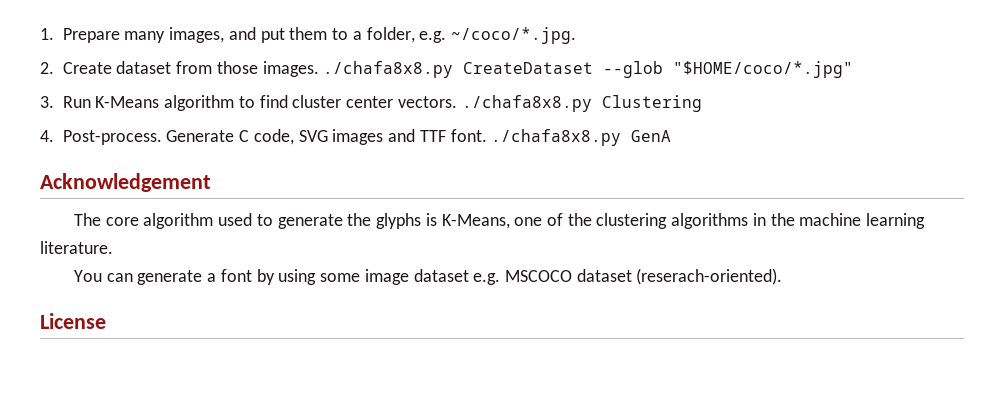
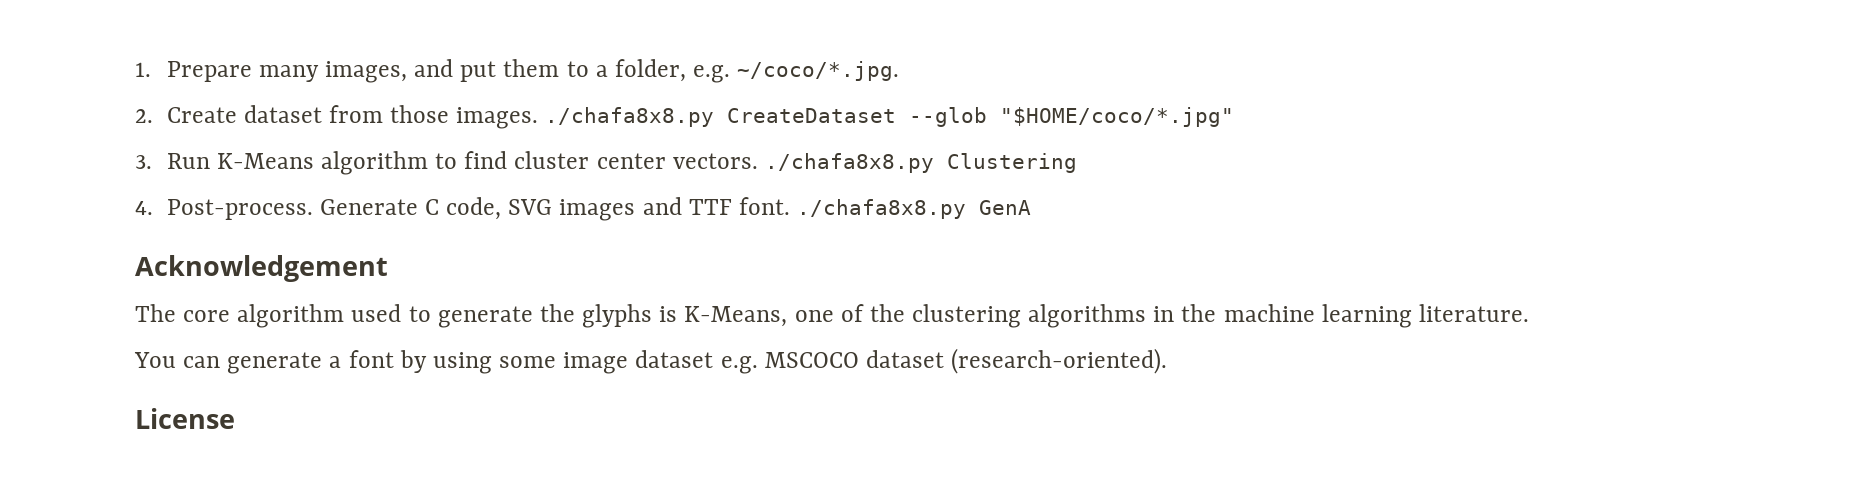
[636,268,783,285] (reserach-oriented). -> [951,348,1168,374] (research-oriented).

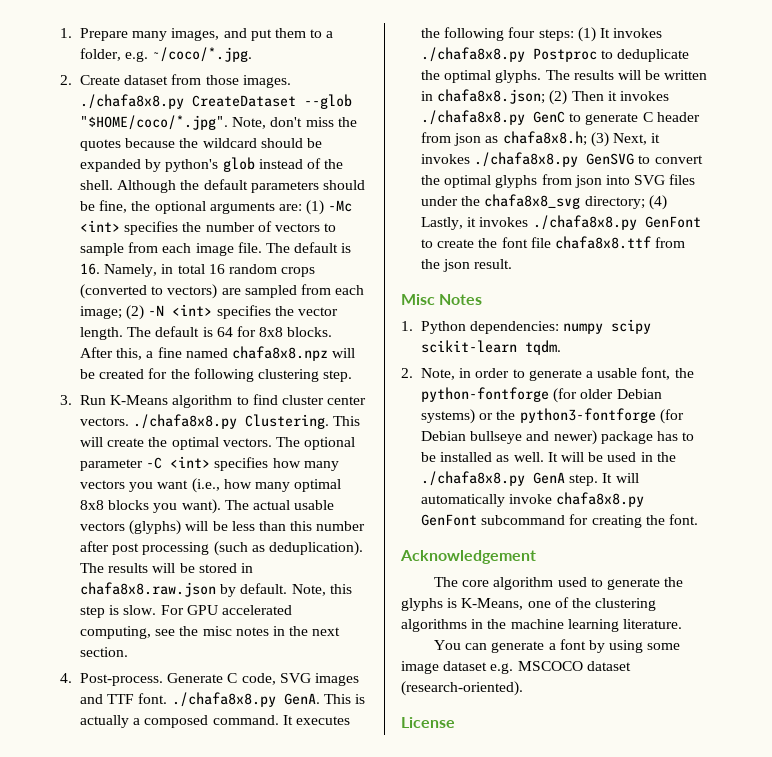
[1000,107,1235,127] "$HOME/coco/*.jpg" -> [80,115,357,130] [80,138,322,151] [80,157,344,172] [80,179,365,193] [80,200,353,215] [80,220,337,235] [80,242,352,256] [80,263,316,277] [80,284,365,299] [80,304,338,320] [80,326,333,340] [80,346,356,361] [80,368,353,382] "$HOME/coco/*.jpg". Note, don't miss the quotes because the wildcard should be expanded by python's glob instead of the shell. Although the default parameters should be fine, the optional arguments are: (1) -Mc <int> specifies the number of vectors to sample from each image file. The default is 16. Namely, in total 16 random crops (converted to vectors) are sampled from each image; (2) -N <int> specifies the vector length. The default is 64 for 8x8 blocks. After this, a fine named chafa8x8.npz will be created for the following clustering step.
[946,153,1077,173] Clustering -> [245,414,361,429] [80,437,356,450] [80,456,339,471] [80,478,342,493] [80,499,335,514] [80,520,366,535] [80,541,363,556] [80,563,253,573] [80,582,352,597] [80,605,292,618] [80,626,341,639] [80,647,129,657] Clustering. This will create the optimal vectors. The optional parameter -C <int> specifies how many vectors you want (i.e., how many optimal 8x8 blocks you want). The actual usable vectors (glyphs) will be less than this number after post processing (such as deduplication). The results will be stored in chafa8x8.raw.json by default. Note, this step is slow. For GPU accelerated computing, see the misc notes in the next section.
[979,200,1032,215] GenA -> [283,693,365,705] [80,715,350,728] [421,27,663,42] [421,47,690,62] [421,70,708,83] [421,89,669,105] [421,110,700,125] [421,131,661,147] [421,152,703,167] [421,174,696,188] [421,194,667,210] [421,215,701,230] [421,236,686,249] [421,259,513,272] [401,294,483,305] [401,319,652,334] [421,340,562,355] [401,367,694,381] [421,387,662,403] [421,408,684,424] [421,430,695,445] [421,452,676,462] [421,471,639,486] [421,492,645,507] [421,514,698,528] GenA. This is actually a composed command. It executes the following four steps: (1) It invokes ./chafa8x8.py Postproc to deduplicate the optimal glyphs. The results will be written in chafa8x8.json; (2) Then it invokes ./chafa8x8.py GenC to generate C header from json as chafa8x8.h; (3) Next, it invokes ./chafa8x8.py GenSVG to convert the optimal glyphs from json into SVG files under the chafa8x8_svg directory; (4) Lastly, it invokes ./chafa8x8.py GenFont to create the font file chafa8x8.ttf from the json result. // Misc Notes // 1. Python dependencies: numpy scipy scikit-learn tqdm. // 2. Note, in order to generate a usable font, the python-fontforge (for older Debian systems) or the python3-fontforge (for Debian bullseye and newer) package has to be installed as well. It will be used in the ./chafa8x8.py GenA step. It will automatically invoke chafa8x8.py GenFont subcommand for creating the font.

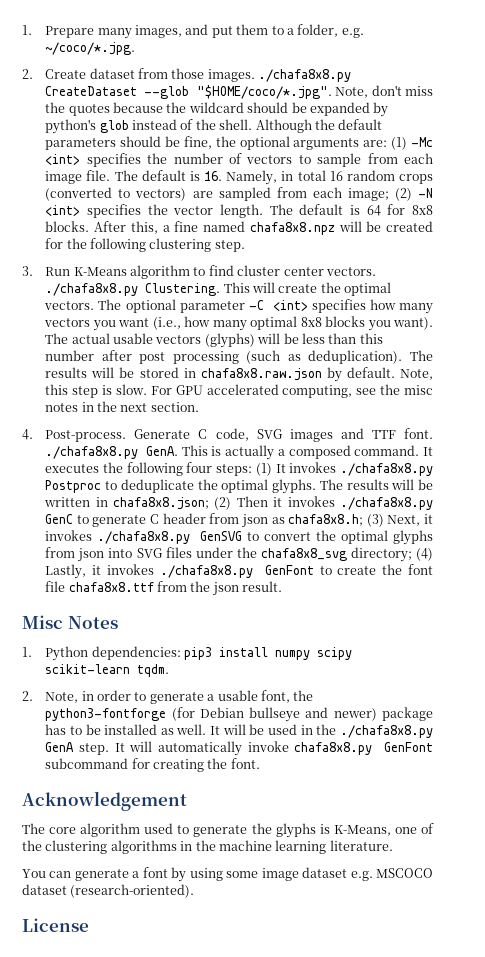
(560, 327) none -> [184,647,269,660] pip3 install
[421,387,662,403] [421,409,516,424] python-fontforge (for older Debian systems) or the -> (314, 695) none

